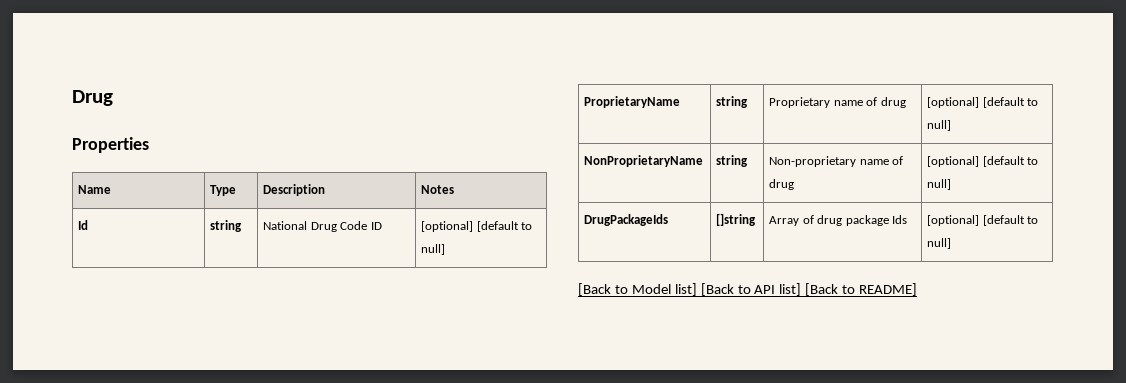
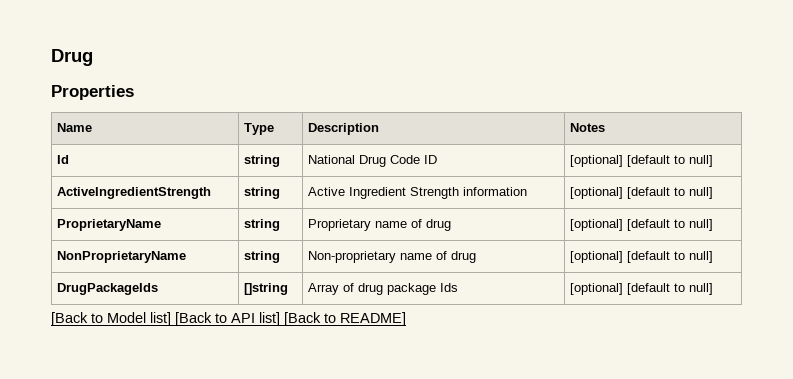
(446, 249) none -> [56,187,211,199] [243,187,280,199] [307,187,527,199] [569,187,713,199] // ActiveIngredientStrength | string | Active Ingredient Strength information | [optional] [default to null]

